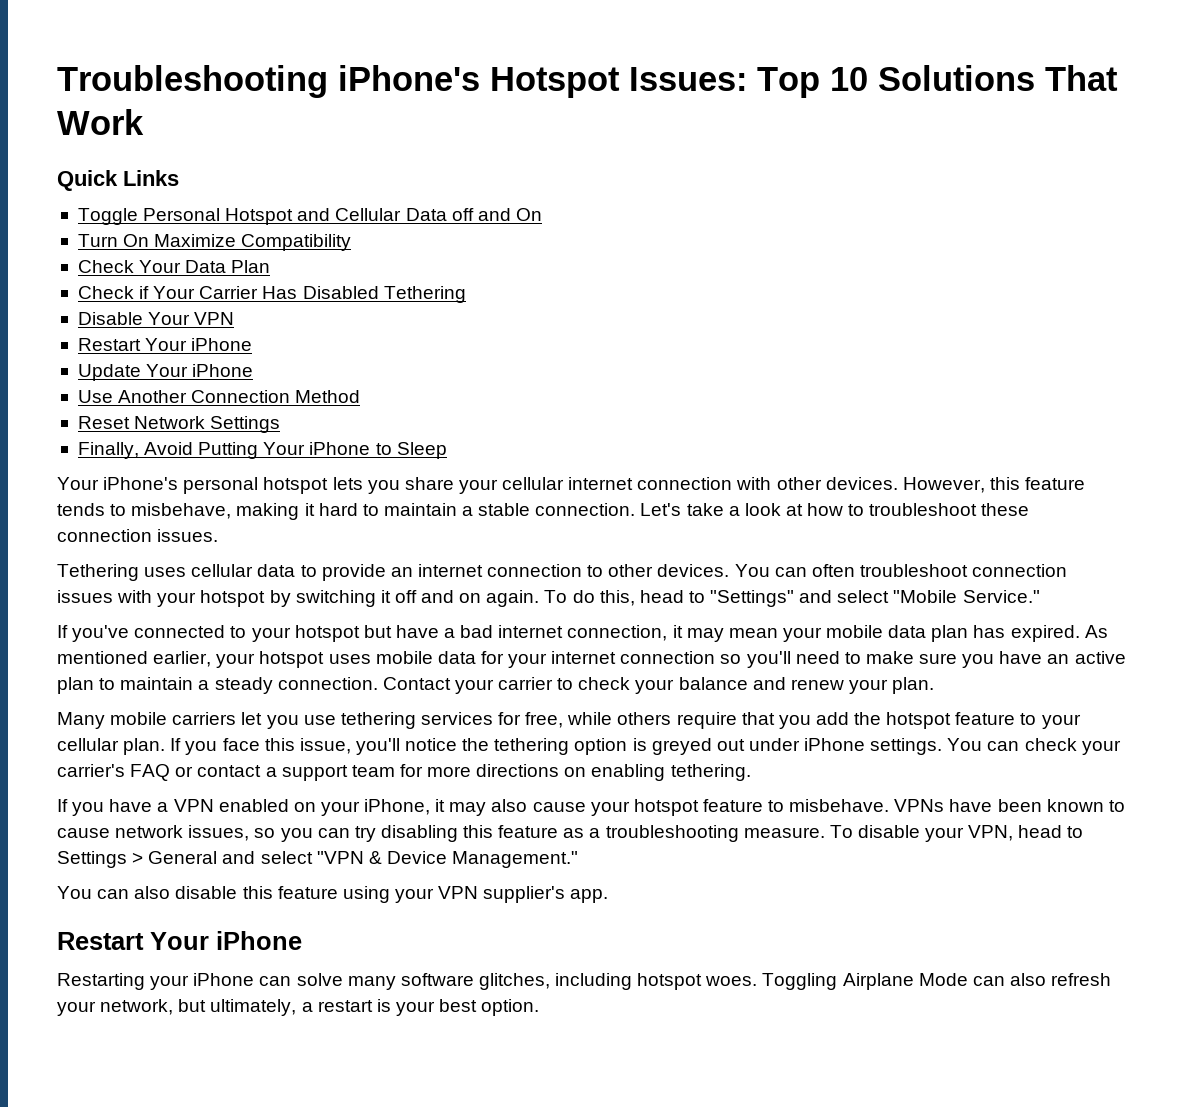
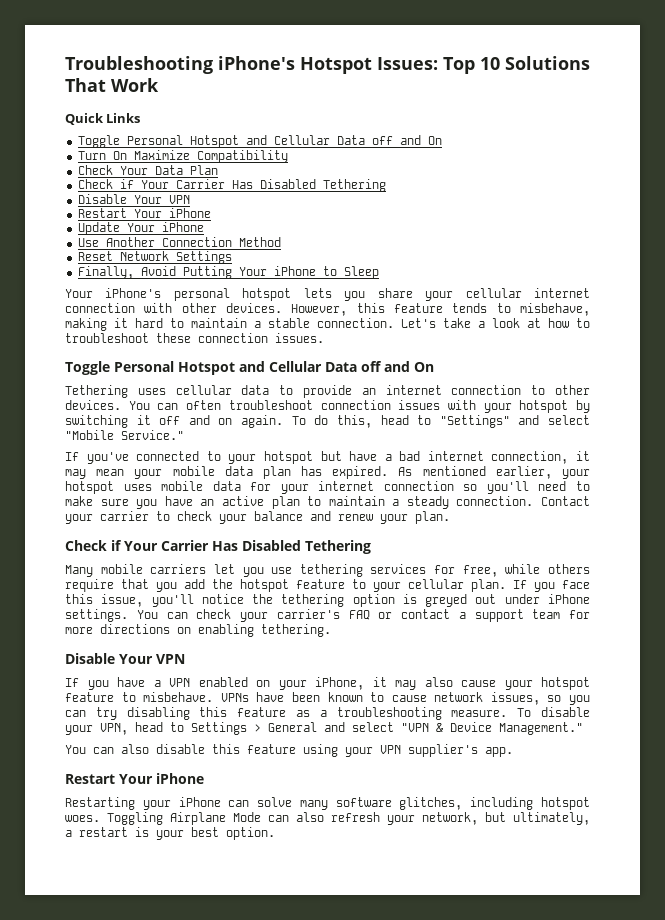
(219, 535) none -> [65,361,434,375] // Toggle Personal Hotspot and Cellular Data off and On
(935, 685) none -> [65,540,371,554] // Check if Your Carrier Has Disabled Tethering
(751, 772) none -> [65,653,185,664] // Disable Your VPN

